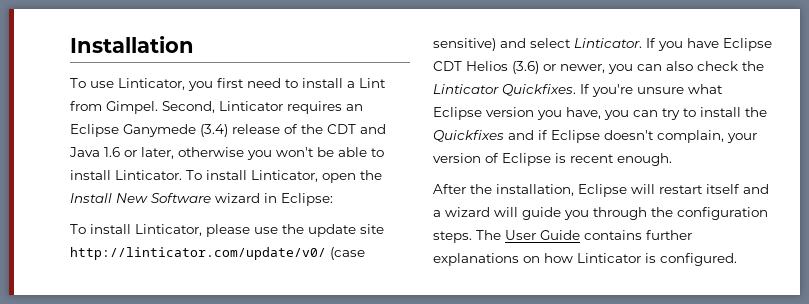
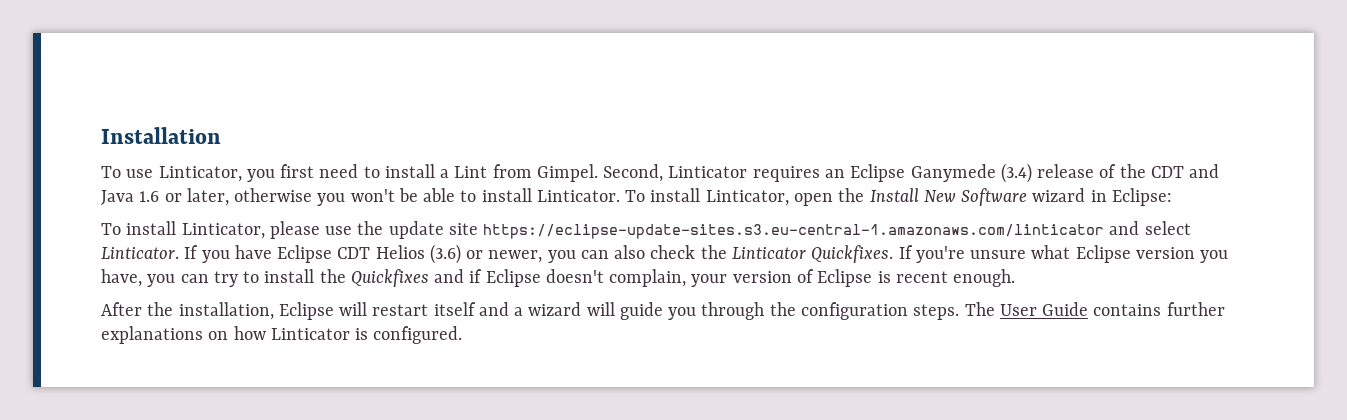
[70,247,365,260] [433,38,496,51] http://linticator.com/update/v0/ (case sensitive) -> [483,224,1105,239] https://eclipse-update-sites.s3.eu-central-1.amazonaws.com/linticator

